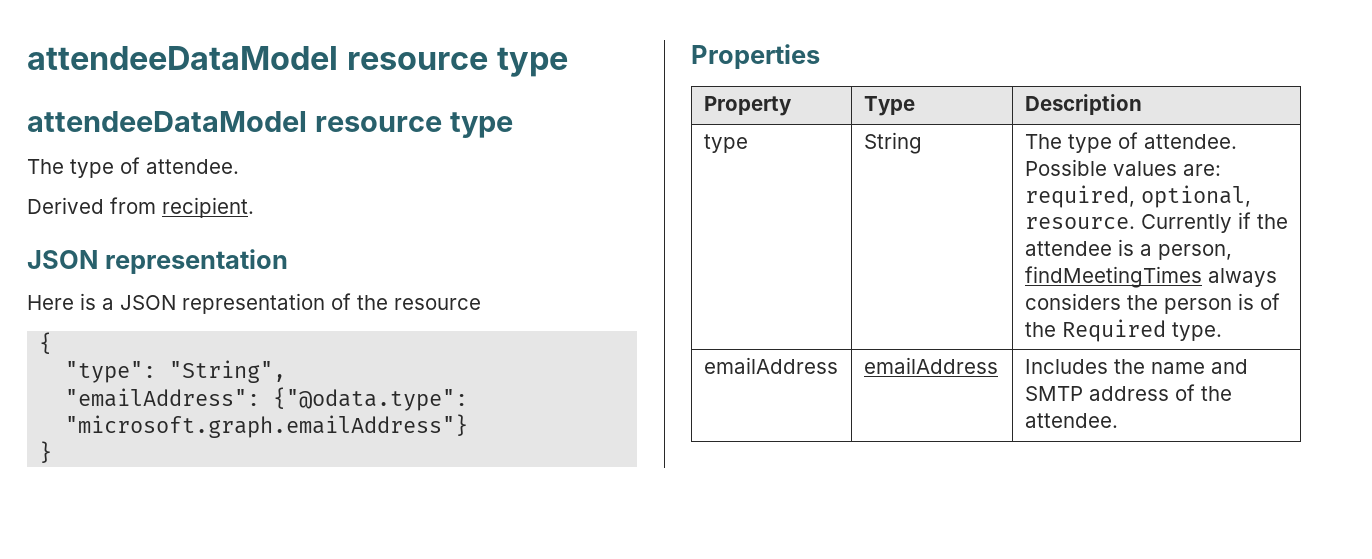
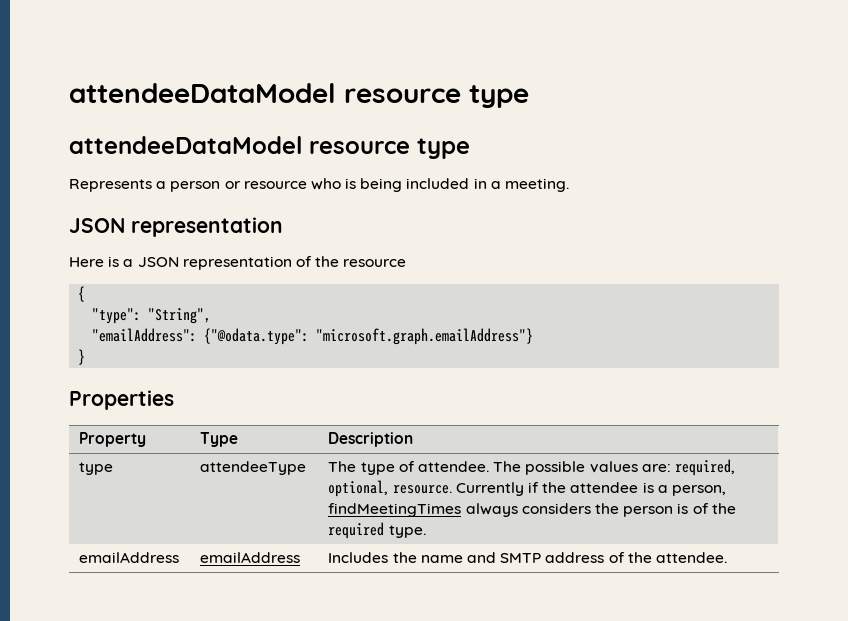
[27,157,239,178] [27,197,254,218] The type of attendee. // Derived from recipient. -> [69,178,570,192] Represents a person or resource who is being included in a meeting.
[863,132,922,154] [1024,132,1237,153] [1024,159,1107,176] String | The type of attendee. Possible -> [200,461,307,475] [328,461,586,475] attendeeType | The type of attendee. The possible
[1061,319,1166,342] Required -> [328,522,385,539] required

